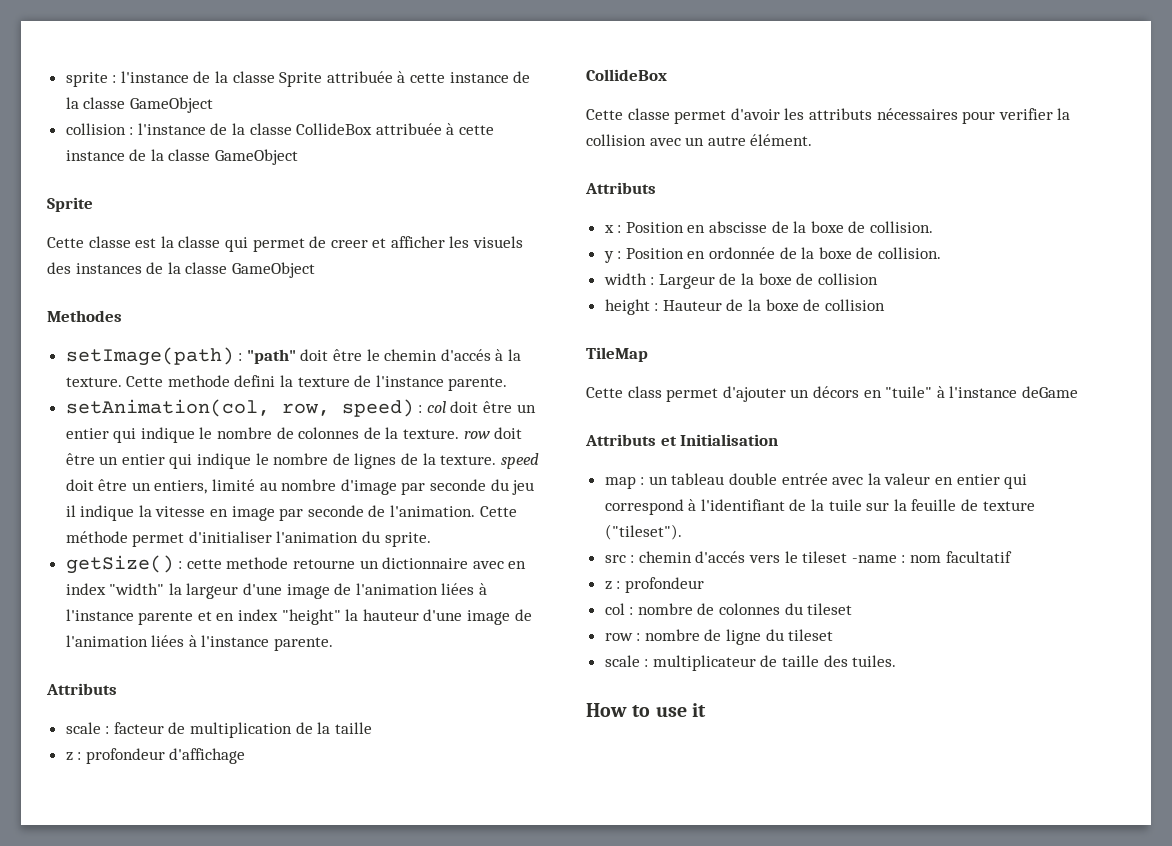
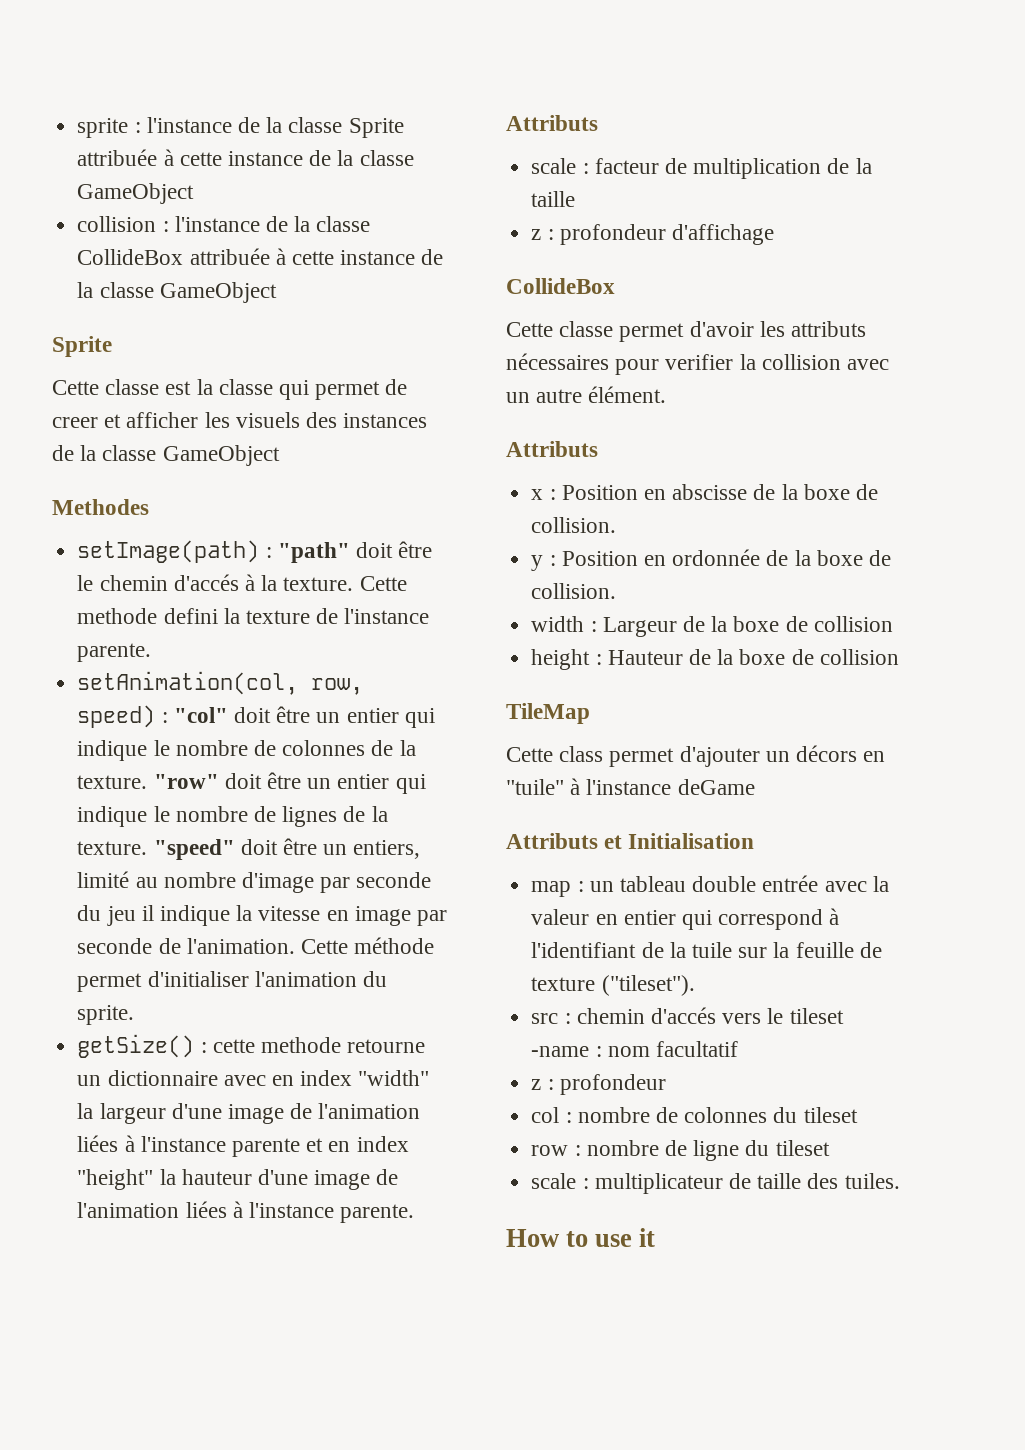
[426,401,446,413] col -> [173,707,228,723] "col"
[463,431,490,439] row -> [153,774,219,789] "row"
[500,453,539,469] speed -> [153,839,235,860] "speed"

